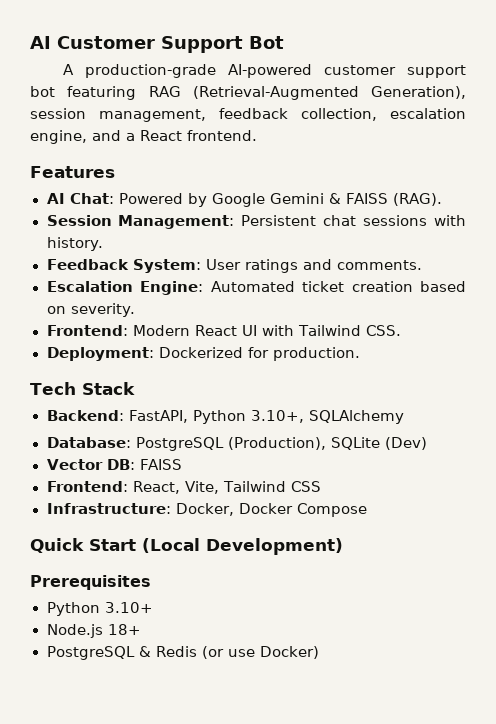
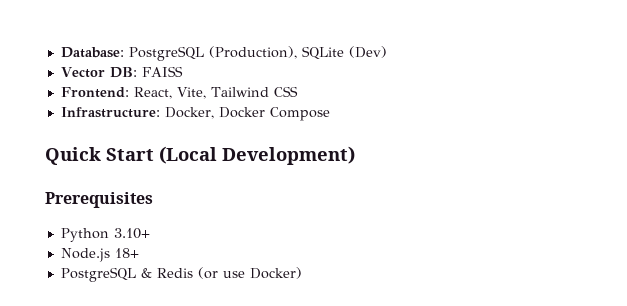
[30,36,284,53] [63,64,467,78] [30,86,466,100] [30,108,466,122] [30,130,257,144] [30,166,115,178] [46,193,443,207] [46,215,466,229] [46,237,104,251] [46,259,422,273] [46,281,466,295] [46,303,136,317] [46,325,402,336] [46,347,360,361] [30,382,135,395] [46,410,405,424] AI Customer Support Bot // A production-grade AI-powered customer support bot featuring RAG (Retrieval-Augmented Generation), session management, feedback collection, escalation engine, and a React frontend. // Features // AI Chat: Powered by Google Gemini & FAISS (RAG). // Session Management: Persistent chat sessions with history. // Feedback System: User ratings and comments. // Escalation Engine: Automated ticket creation based on severity. // Frontend: Modern React UI with Tailwind CSS. // Deployment: Dockerized for production. // Tech Stack // Backend: FastAPI, Python 3.10+, SQLAlchemy // -> (60, 52) none

